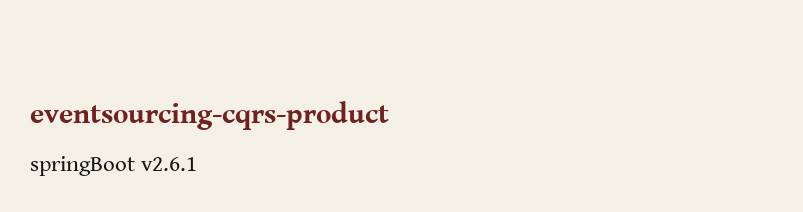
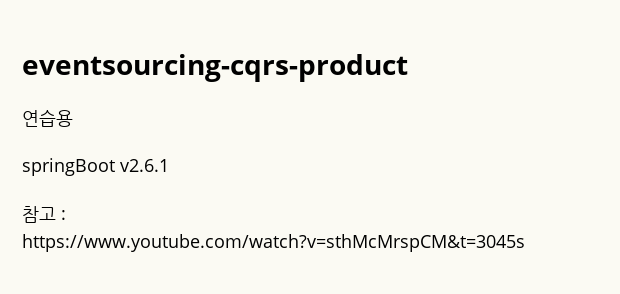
(389, 115) none -> [22,109,73,127] // 연습용
(198, 164) none -> [22,206,66,223] [22,234,525,252] // 참고 : https://www.youtube.com/watch?v=sthMcMrspCM&t=3045s

